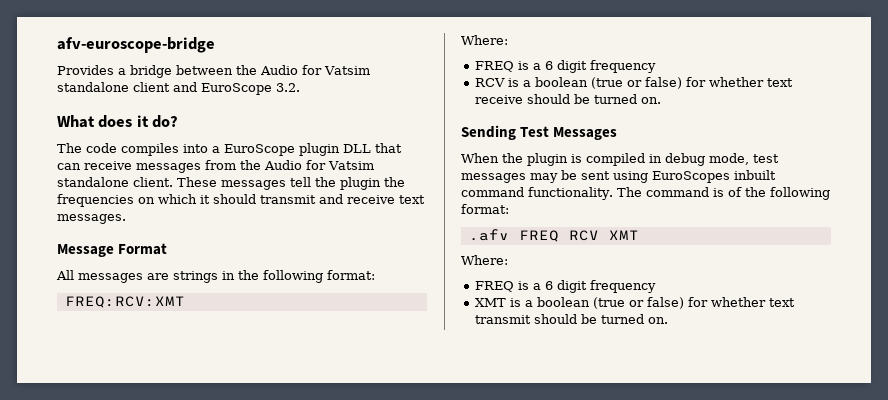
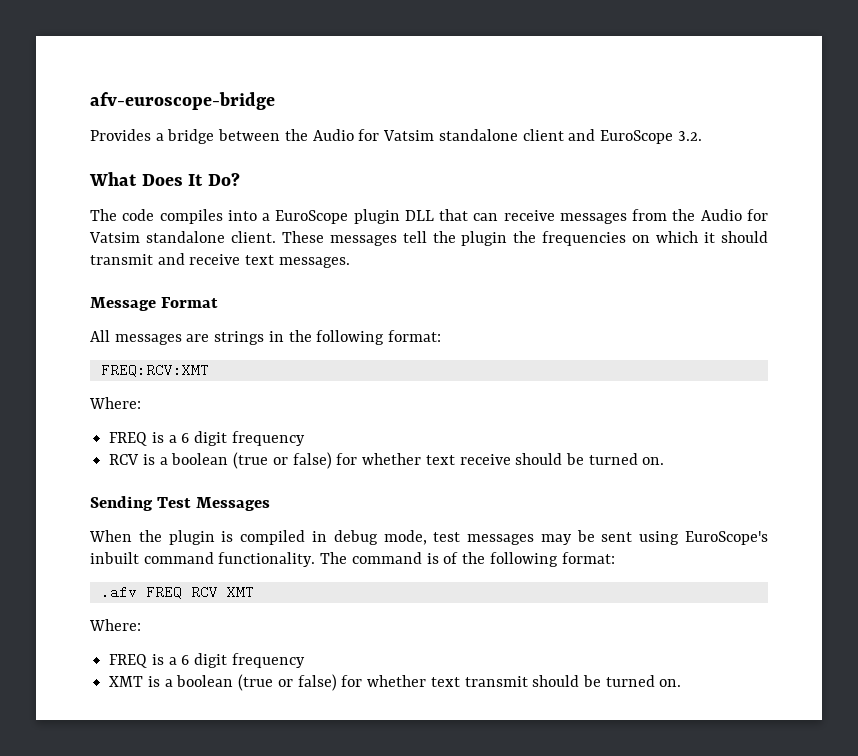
[98,115,179,128] does it do? -> [141,173,240,186] Does It Do?
[652,171,730,183] EuroScopes -> [685,531,768,545] EuroScope's

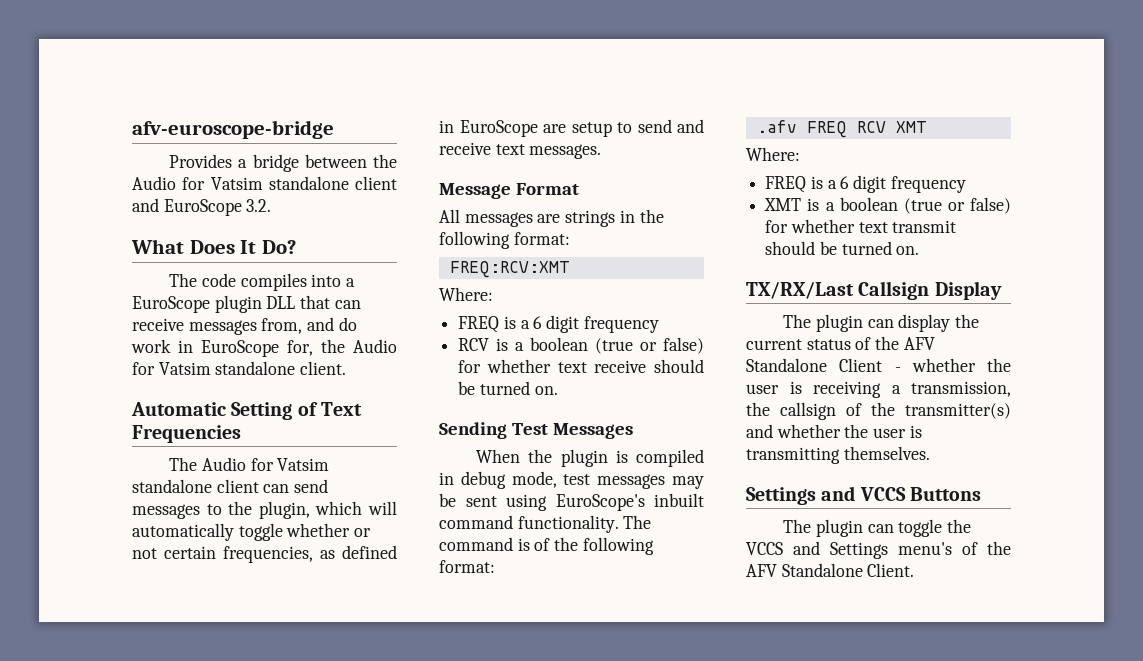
[632,209,668,221] from -> [261,317,357,334] [131,339,313,357] from, and do work in EuroScope for,
[281,231,768,246] [90,254,153,265] These messages tell the plugin the frequencies on which it should transmit -> [131,402,362,420] [132,425,241,443] [169,457,330,471] [132,479,329,493] [132,501,397,519] [132,523,372,541] [132,545,397,563] [439,119,672,137] // Automatic Setting of Text Frequencies // The Audio for Vatsim standalone client can send messages to the plugin, which will automatically toggle whether or not certain frequencies, as defined in EuroScope are setup to send
(682, 683) none -> [746,281,1002,300] [783,314,980,332] [746,336,935,350] [746,358,1011,372] [746,381,1011,398] [746,402,1011,420] [746,424,922,438] [746,446,930,464] [746,486,981,505] [783,519,972,537] [746,541,1011,559] [746,563,915,577] // TX/RX/Last Callsign Display // The plugin can display the current status of the AFV Standalone Client - whether the user is receiving a transmission, the callsign of the transmitter(s) and whether the user is transmitting themselves. // Settings and VCCS Buttons // The plugin can toggle the VCCS and Settings menu's of the AFV Standalone Client.

